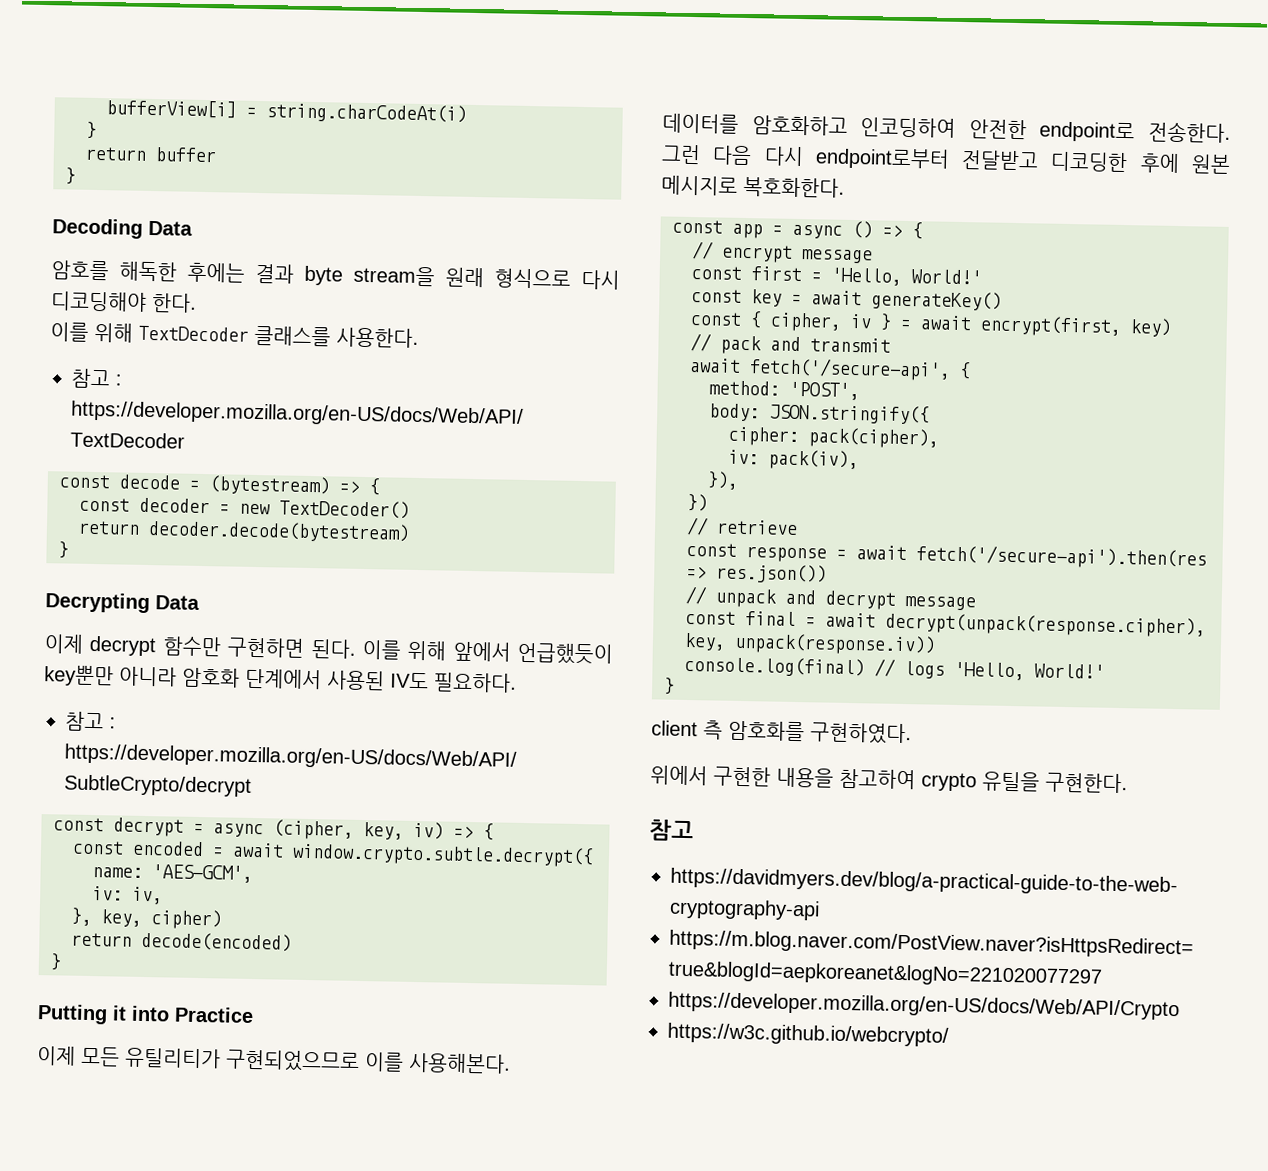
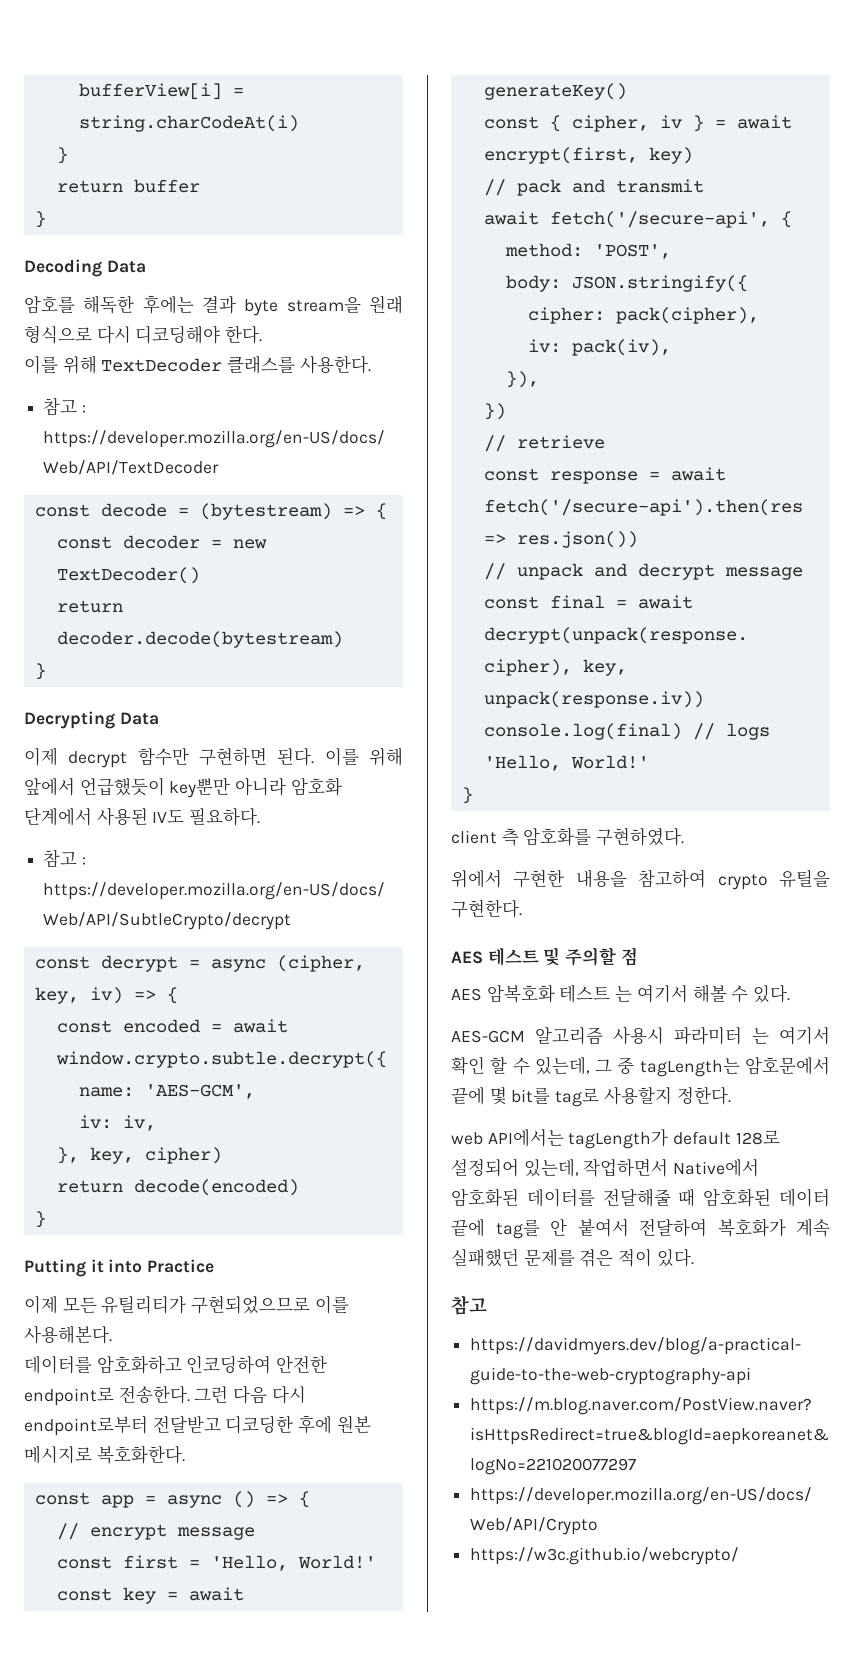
(1128, 783) none -> [451,947,638,966] [451,984,791,1003] [451,1026,830,1045] [451,1056,830,1077] [451,1086,731,1107] [451,1128,780,1149] [451,1158,760,1177] [451,1188,830,1207] [451,1218,830,1239] [451,1248,694,1267] // AES 테스트 및 주의할 점 // AES 암복호화 테스트 는 여기서 해볼 수 있다. // AES-GCM 알고리즘 사용시 파라미터 는 여기서 확인 할 수 있는데, 그 중 tagLength는 암호문에서 끝에 몇 bit를 tag로 사용할지 정한다. // web API에서는 tagLength가 default 128로 설정되어 있는데, 작업하면서 Native에서 암호화된 데이터를 전달해줄 때 암호화된 데이터 끝에 tag를 안 붙여서 전달하여 복호화가 계속 실패했던 문제를 겪은 적이 있다.

